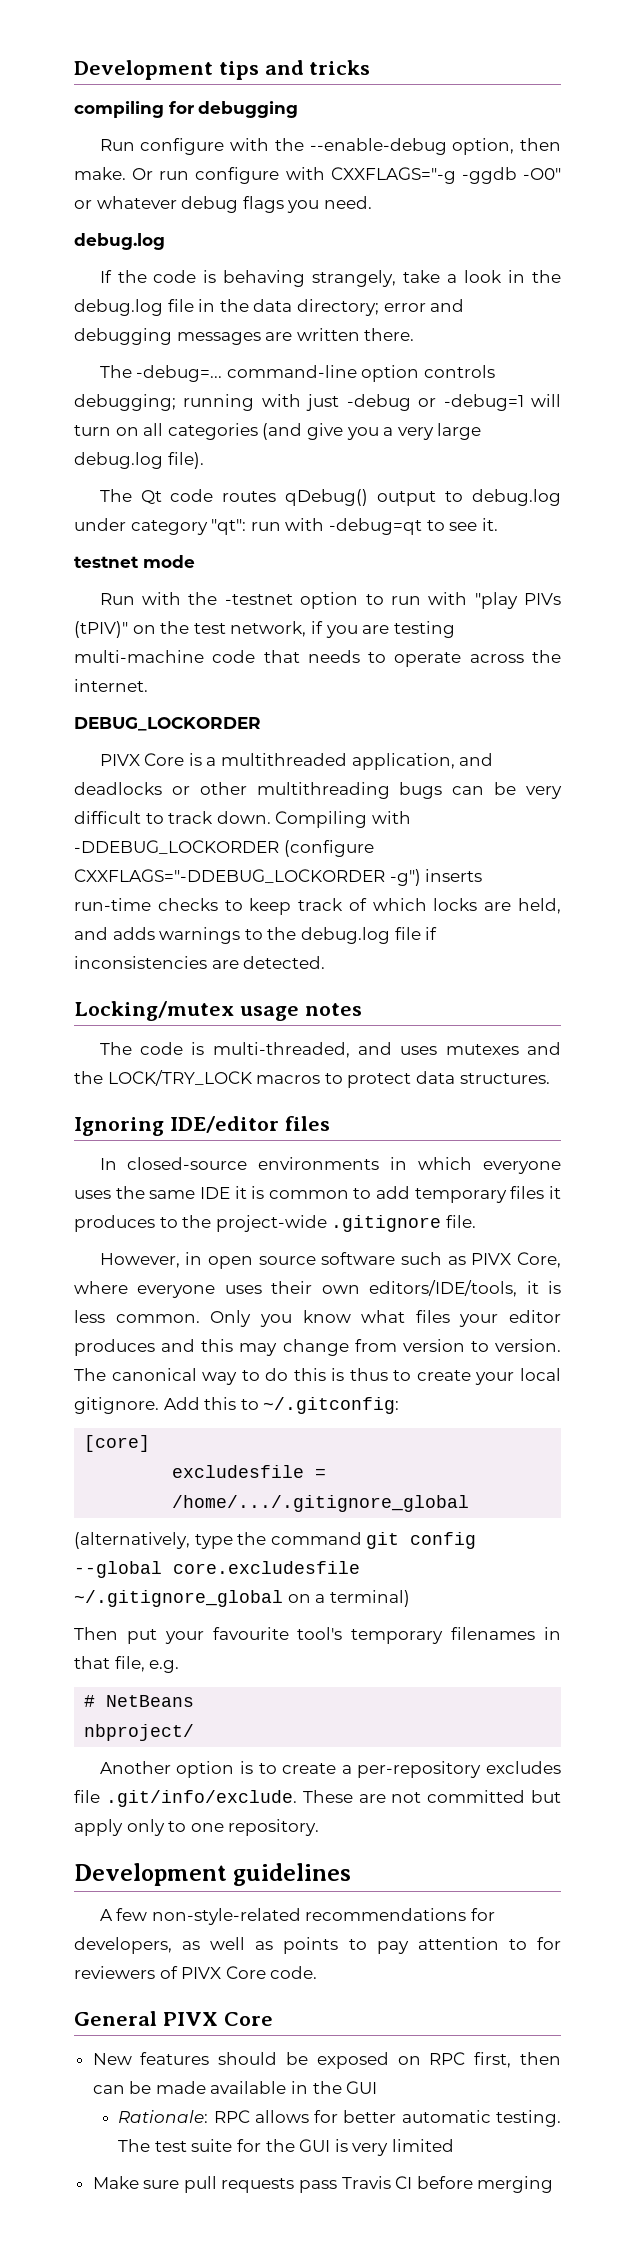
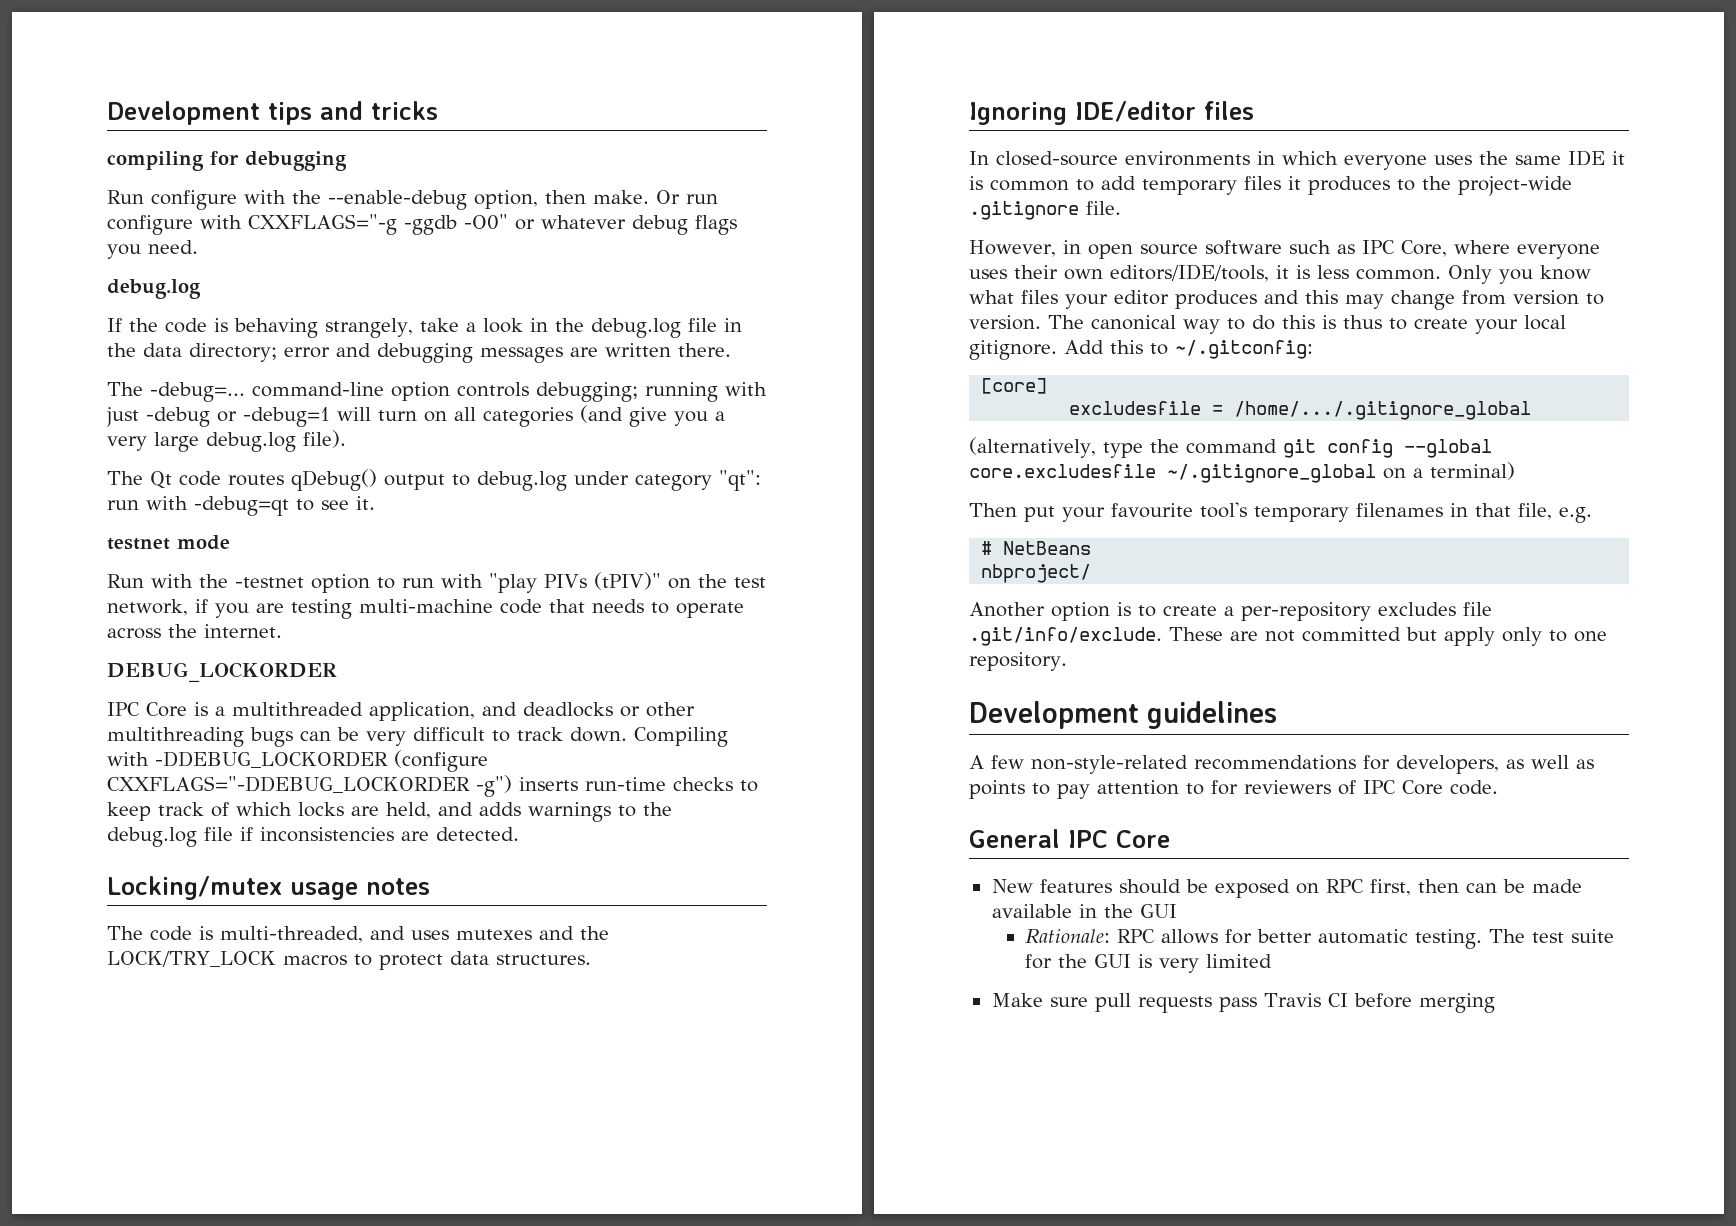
[99,754,140,766] PIVX -> [107,702,140,716] IPC
[471,1253,512,1265] PIVX -> [1361,240,1395,254] IPC
[181,1967,222,1979] PIVX -> [1363,780,1396,794] IPC
[162,2012,218,2026] PIVX -> [1068,830,1108,848] IPC

